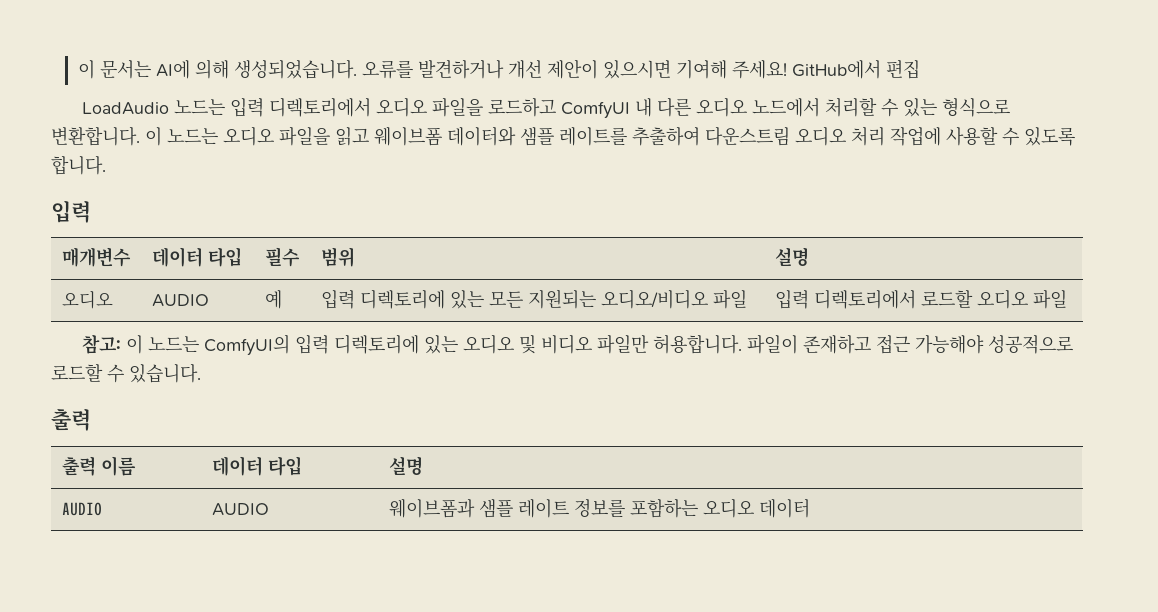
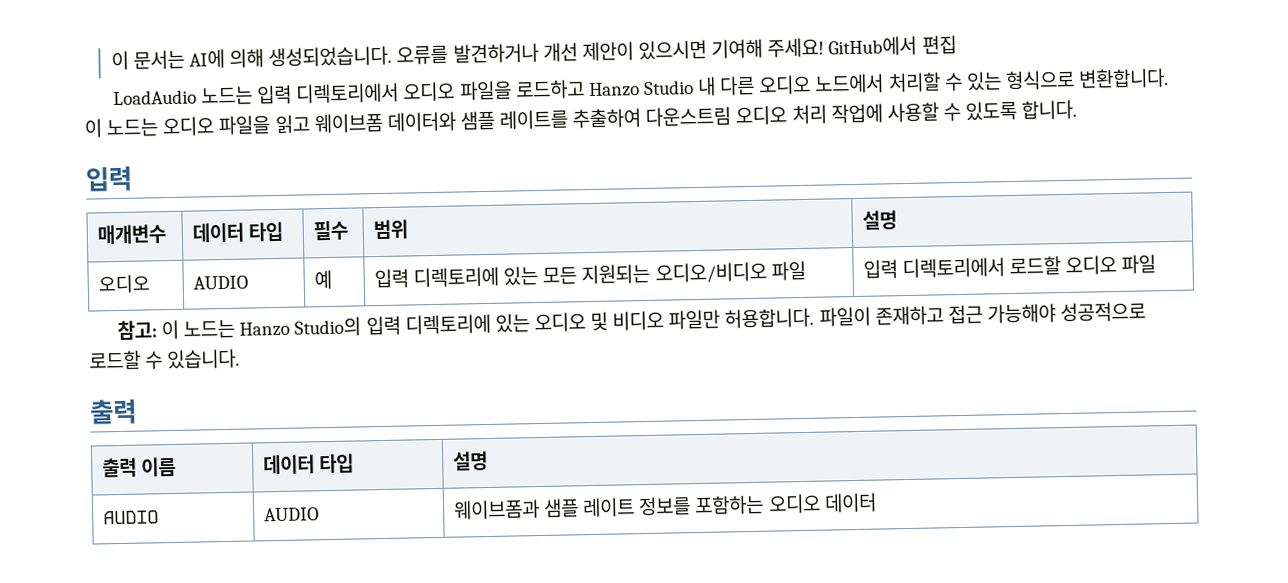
[560,101,630,119] ComfyUI -> [588,80,694,98] Hanzo Studio
[203,334,290,356] ComfyUI의 -> [239,316,362,337] Hanzo Studio의

